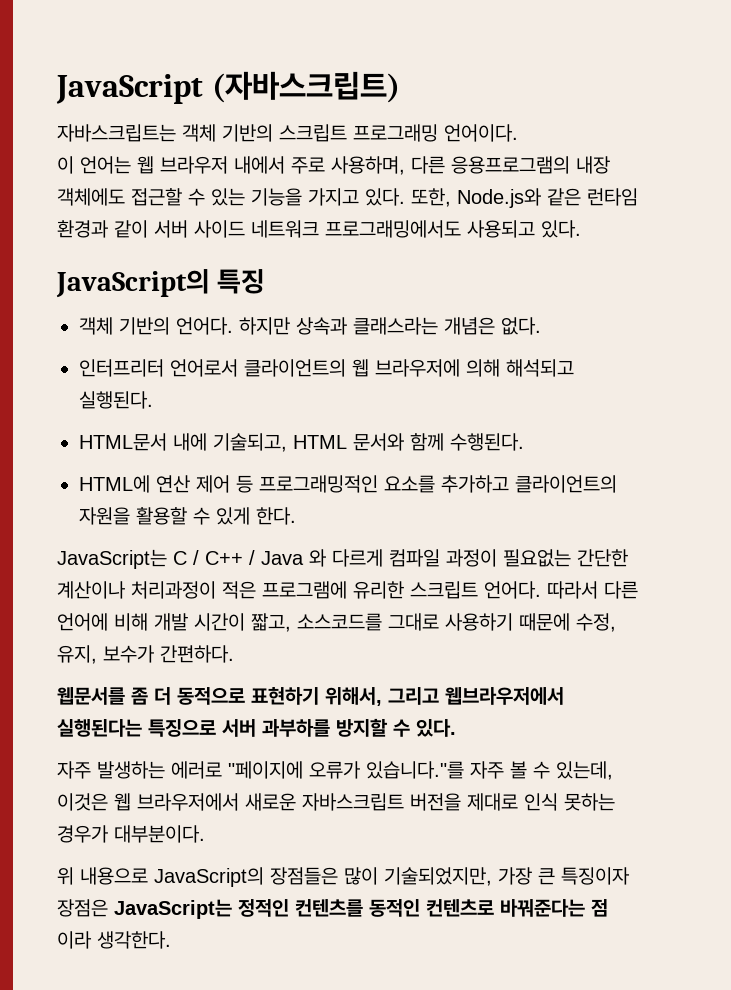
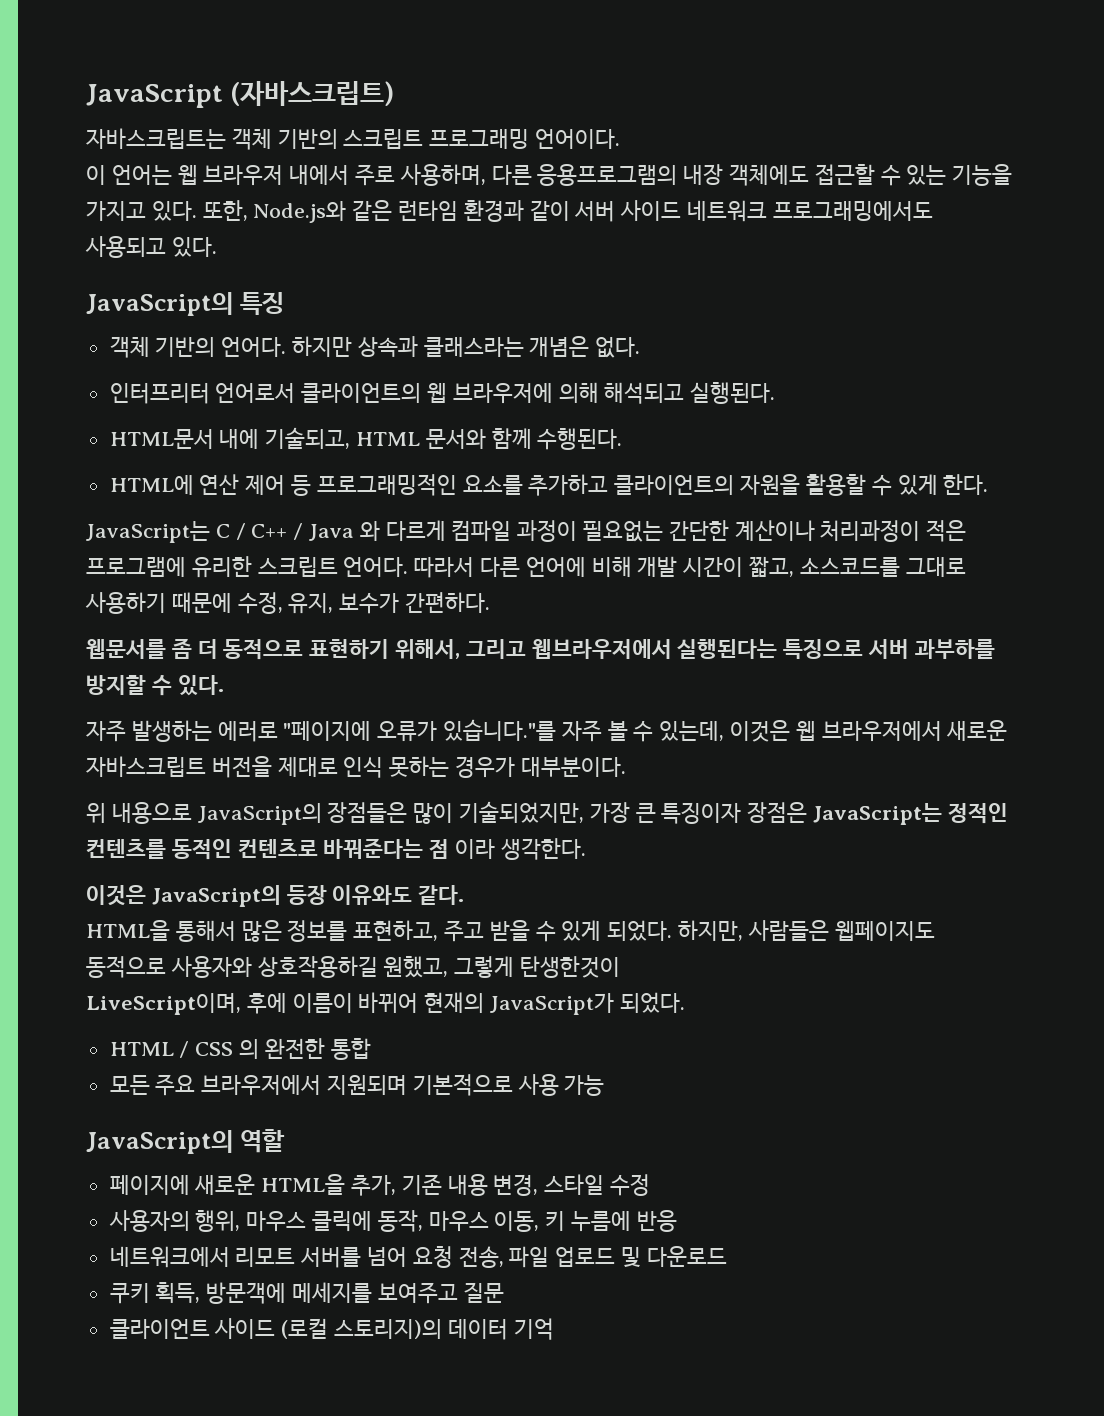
(171, 940) none -> [86,885,465,907] [86,920,935,942] [86,956,621,978] [86,992,685,1015] [109,1038,371,1060] [109,1074,605,1096] [86,1129,285,1154] [109,1174,651,1196] [108,1210,677,1232] [109,1246,727,1268] [109,1282,504,1304] [109,1318,554,1340] // 이것은 JavaScript의 등장 이유와도 같다. // HTML을 통해서 많은 정보를 표현하고, 주고 받을 수 있게 되었다. 하지만, 사람들은 웹페이지도 동적으로 사용자와 상호작용하길 원했고, 그렇게 탄생한것이 // LiveScript이며, 후에 이름이 바뀌어 현재의 JavaScript가 되었다. // HTML / CSS 의 완전한 통합 // 모든 주요 브라우저에서 지원되며 기본적으로 사용 가능 // JavaScript의 역할 // 페이지에 새로운 HTML을 추가, 기존 내용 변경, 스타일 수정 // 사용자의 행위, 마우스 클릭에 동작, 마우스 이동, 키 누름에 반응 // 네트워크에서 리모트 서버를 넘어 요청 전송, 파일 업로드 및 다운로드 // 쿠키 획득, 방문객에 메세지를 보여주고 질문 // 클라이언트 사이드 (로컬 스토리지)의 데이터 기억

